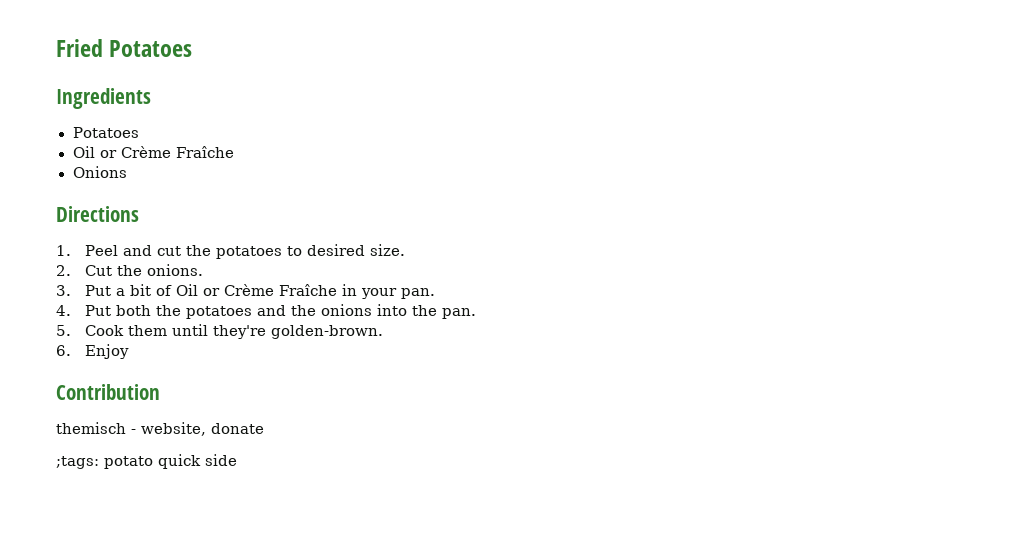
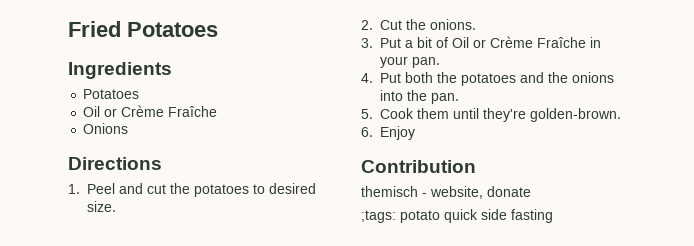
(237, 460) none -> [511,209,553,223] fasting

